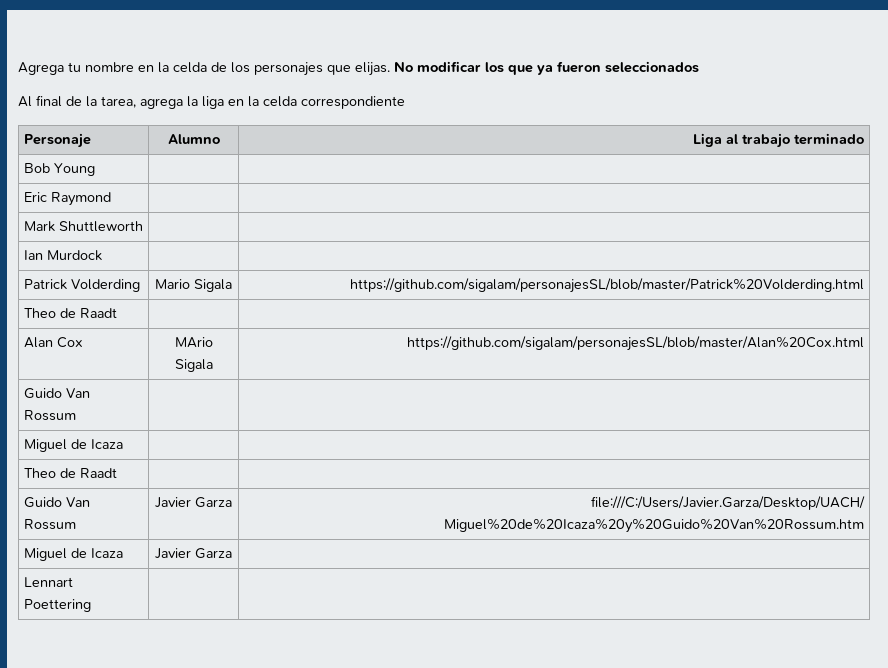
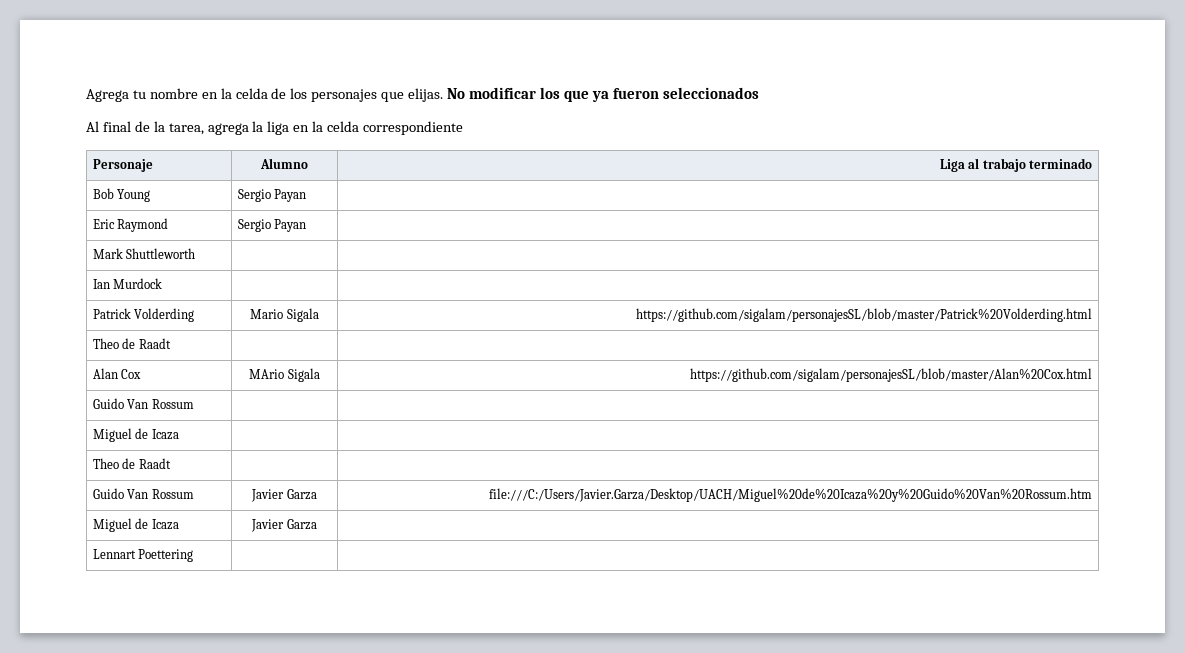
(95, 169) none -> [237,189,307,202] Sergio Payan
(111, 199) none -> [237,219,307,232] Sergio Payan

